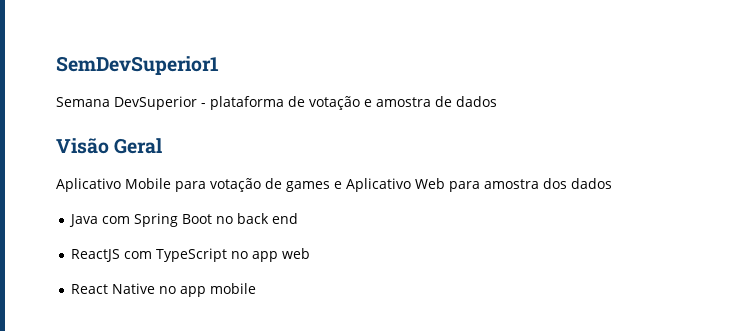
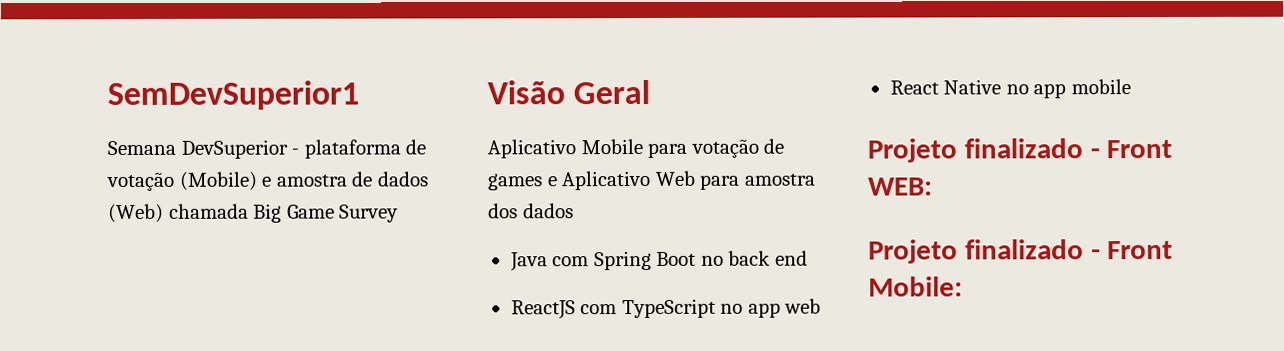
(360, 103) none -> [178,171,258,191] (Mobile)
(497, 101) none -> [108,203,400,224] (Web) chamada Big Game Survey
(257, 288) none -> [867,138,1173,163] [868,177,933,196] [868,239,1174,264] [868,276,963,297] // Projeto finalizado - Front WEB: // Projeto finalizado - Front Mobile:

